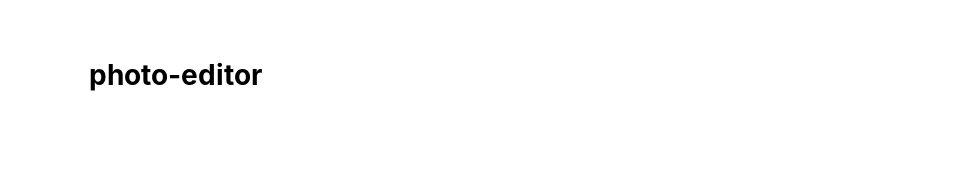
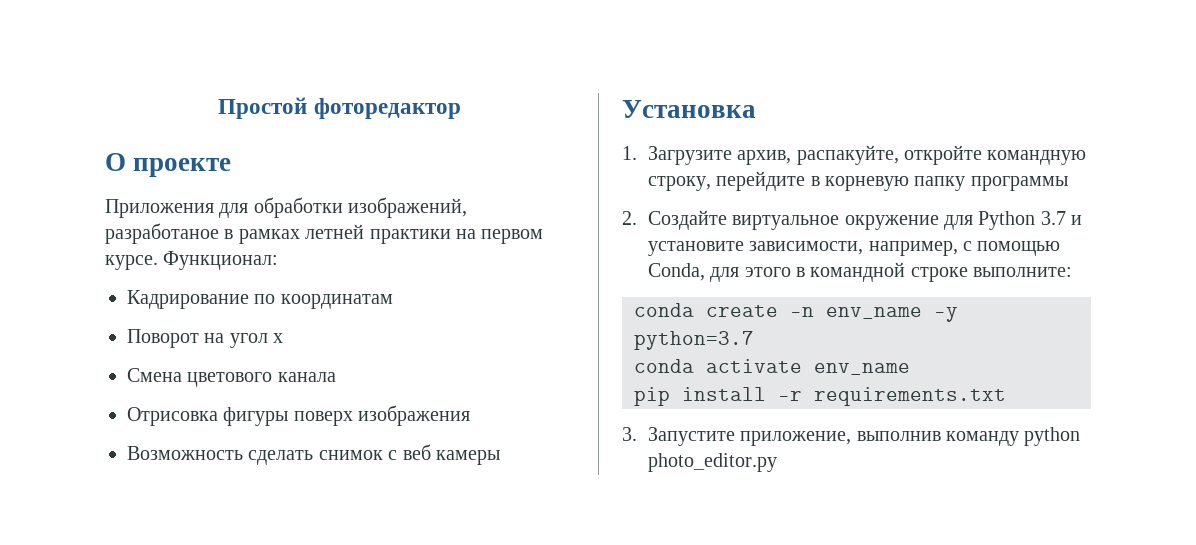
[89,62,262,91] photo-editor -> [218,97,461,119] [105,153,232,177] [105,197,468,218] [105,223,544,244] [105,251,279,270] [127,290,393,309] [127,329,284,348] [127,368,336,387] [127,405,471,426] [127,444,500,465] [622,100,756,118] [622,145,1087,165] [647,171,1068,191] [622,210,1083,230] [647,241,1061,256] [647,262,1073,282] [634,303,958,322] [634,331,754,350] [634,359,910,375] [634,387,1006,406] [622,427,1081,446] [647,453,777,472] Простой фоторедактор // О проекте // Приложения для обработки изображений, разработаное в рамках летней практики на первом курсе. Функционал: // Кадрирование по координатам // Поворот на угол x // Смена цветового канала // Отрисовка фигуры поверх изображения // Возможность сделать снимок с веб камеры // Установка // 1. Загрузите архив, распакуйте, откройте командную строку, перейдите в корневую папку программы // 2. Создайте виртуальное окружение для Python 3.7 и установите зависимости, например, с помощью Conda, для этого в командной строке выполните: // conda create -n env_name -y python=3.7 // conda activate env_name // pip install -r requirements.txt // 3. Запустите приложение, выполнив команду python photo_editor.py

